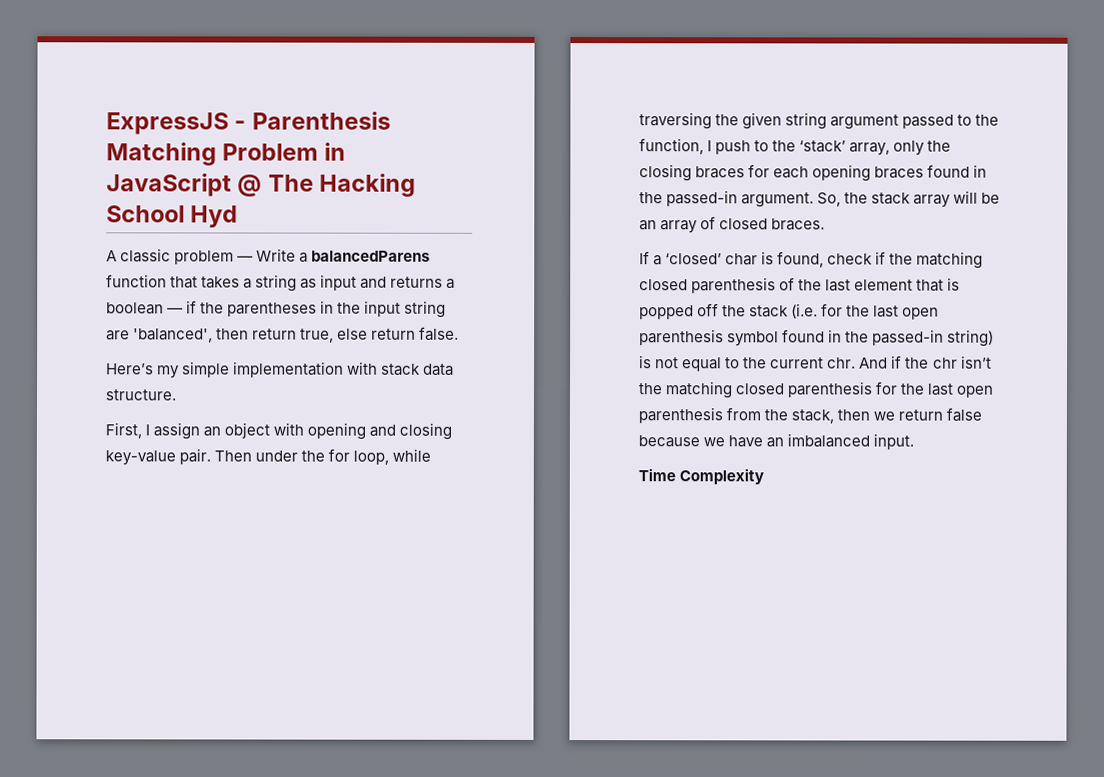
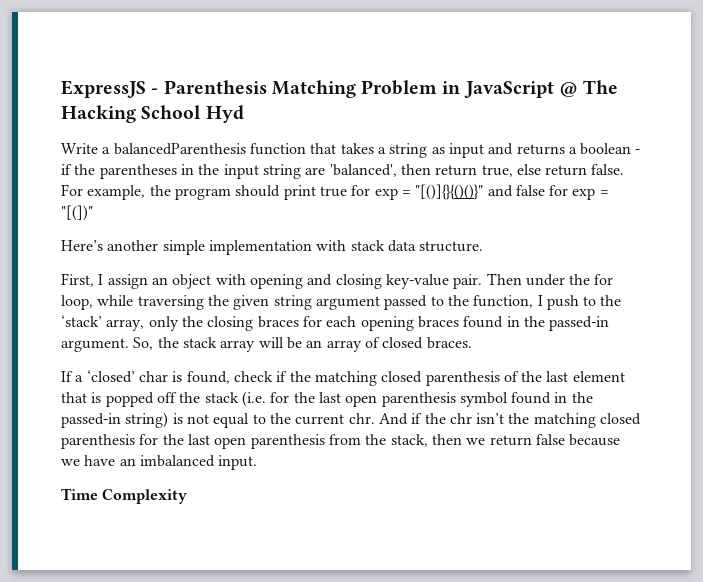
[106,248,254,265] A classic problem — -> (244, 114) none
[311,250,431,262] balancedParens -> [113,143,246,155] balancedParenthesis
[167,307,184,314] — -> [635,149,641,154] -
(460, 333) none -> [61,184,609,200] [61,205,93,221] For example, the program should print true for exp = "[()]{}{()()}" and false for exp = "[(])"
[157,365,181,379] my -> [107,240,159,251] another

